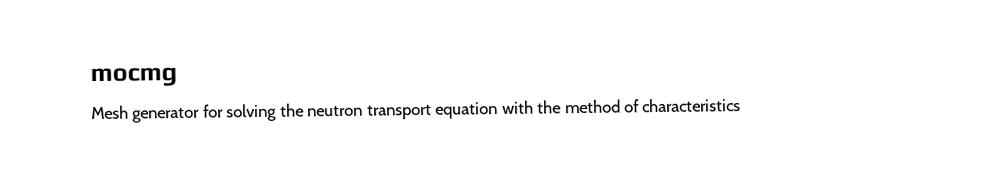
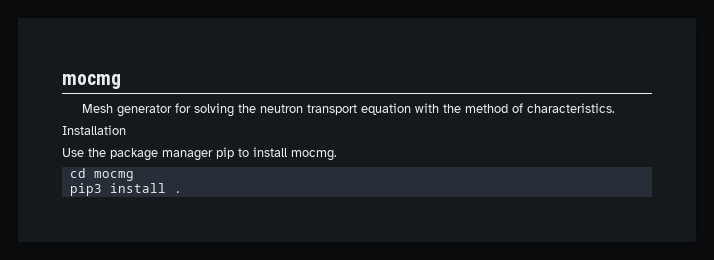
[642,98,742,113] characteristics -> [526,103,615,113] [62,125,126,135] [62,147,337,161] [69,168,134,181] [69,183,182,196] characteristics. // Installation // Use the package manager pip to install mocmg. // cd mocmg // pip3 install .

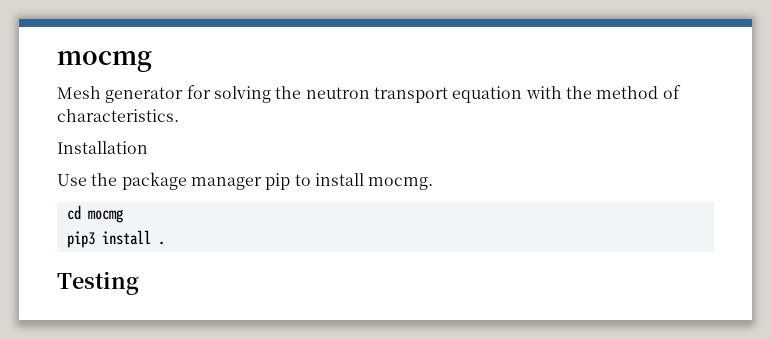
(182, 192) none -> [57,271,139,295] // Testing

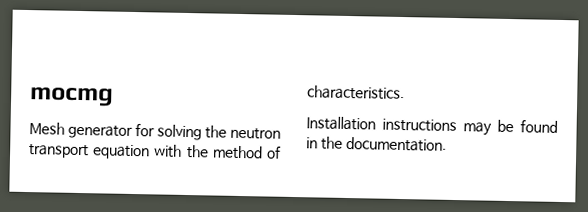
[57,172,434,190] [66,205,123,223] [66,230,165,248] [57,271,139,295] // Use the package manager pip to install mocmg. // cd mocmg // pip3 install . // Testing -> [382,118,558,136] [306,136,447,152] instructions may be found in the documentation.

